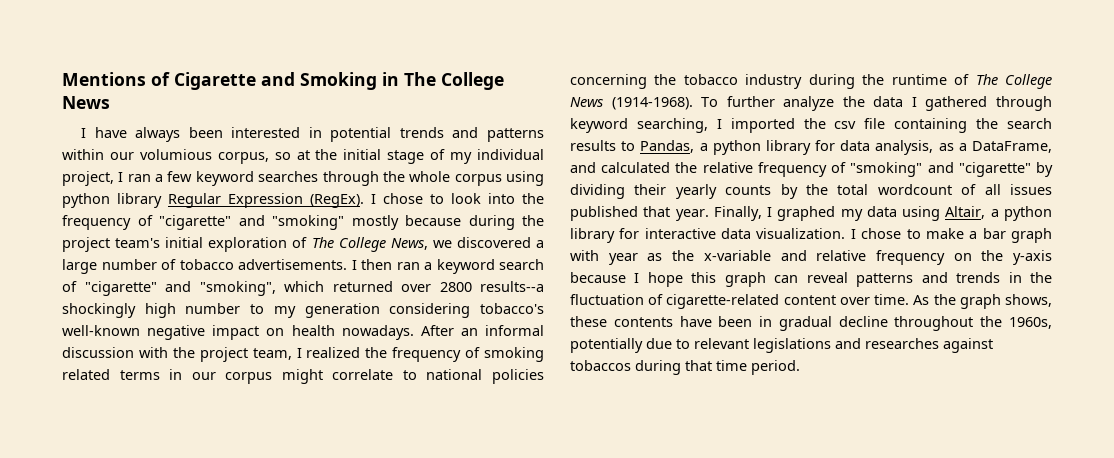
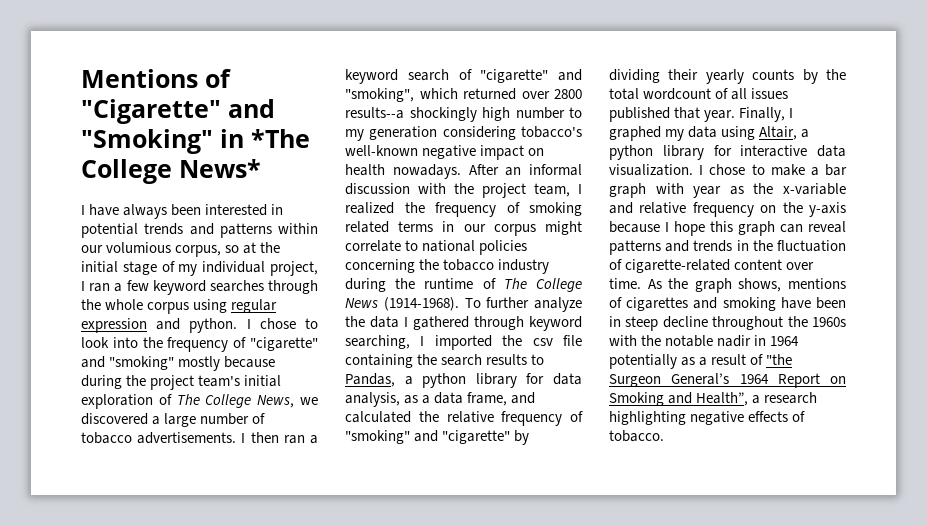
[174,72,504,90] [62,96,110,109] Cigarette and Smoking in The College News -> [81,99,275,124] [81,129,310,154] [81,159,261,184] "Cigarette" and "Smoking" in *The College News*
[62,193,364,208] python library Regular Expression (RegEx). -> [231,299,278,313] [81,318,238,333] regular expression and python.
[972,141,1052,153] DataFrame, -> [434,392,508,406] data frame,
[570,316,673,327] these contents -> [788,278,846,289] [609,297,776,311] mentions of cigarettes and smoking
[778,316,832,331] gradual -> [625,316,659,331] steep
[1009,317,1052,329] [570,338,993,353] [570,360,800,375] 1960s, potentially due to relevant legislations and researches against tobaccos during that time period. -> [812,317,846,327] [609,335,800,347] [609,354,793,369] [609,373,846,388] [609,392,818,406] [609,411,806,425] [609,430,664,442] 1960s with the notable nadir in 1964 potentially as a result of "the Surgeon General’s 1964 Report on Smoking and Health”, a research highlighting negative effects of tobacco.

